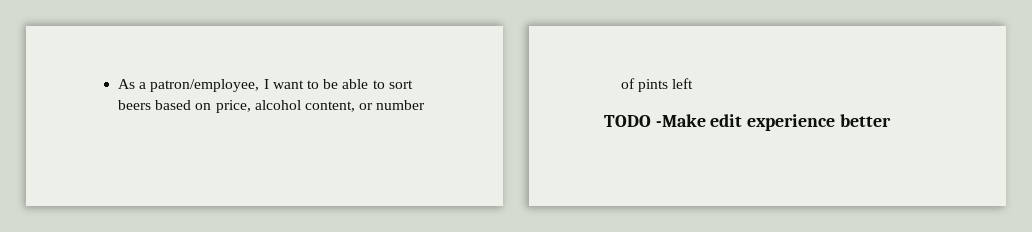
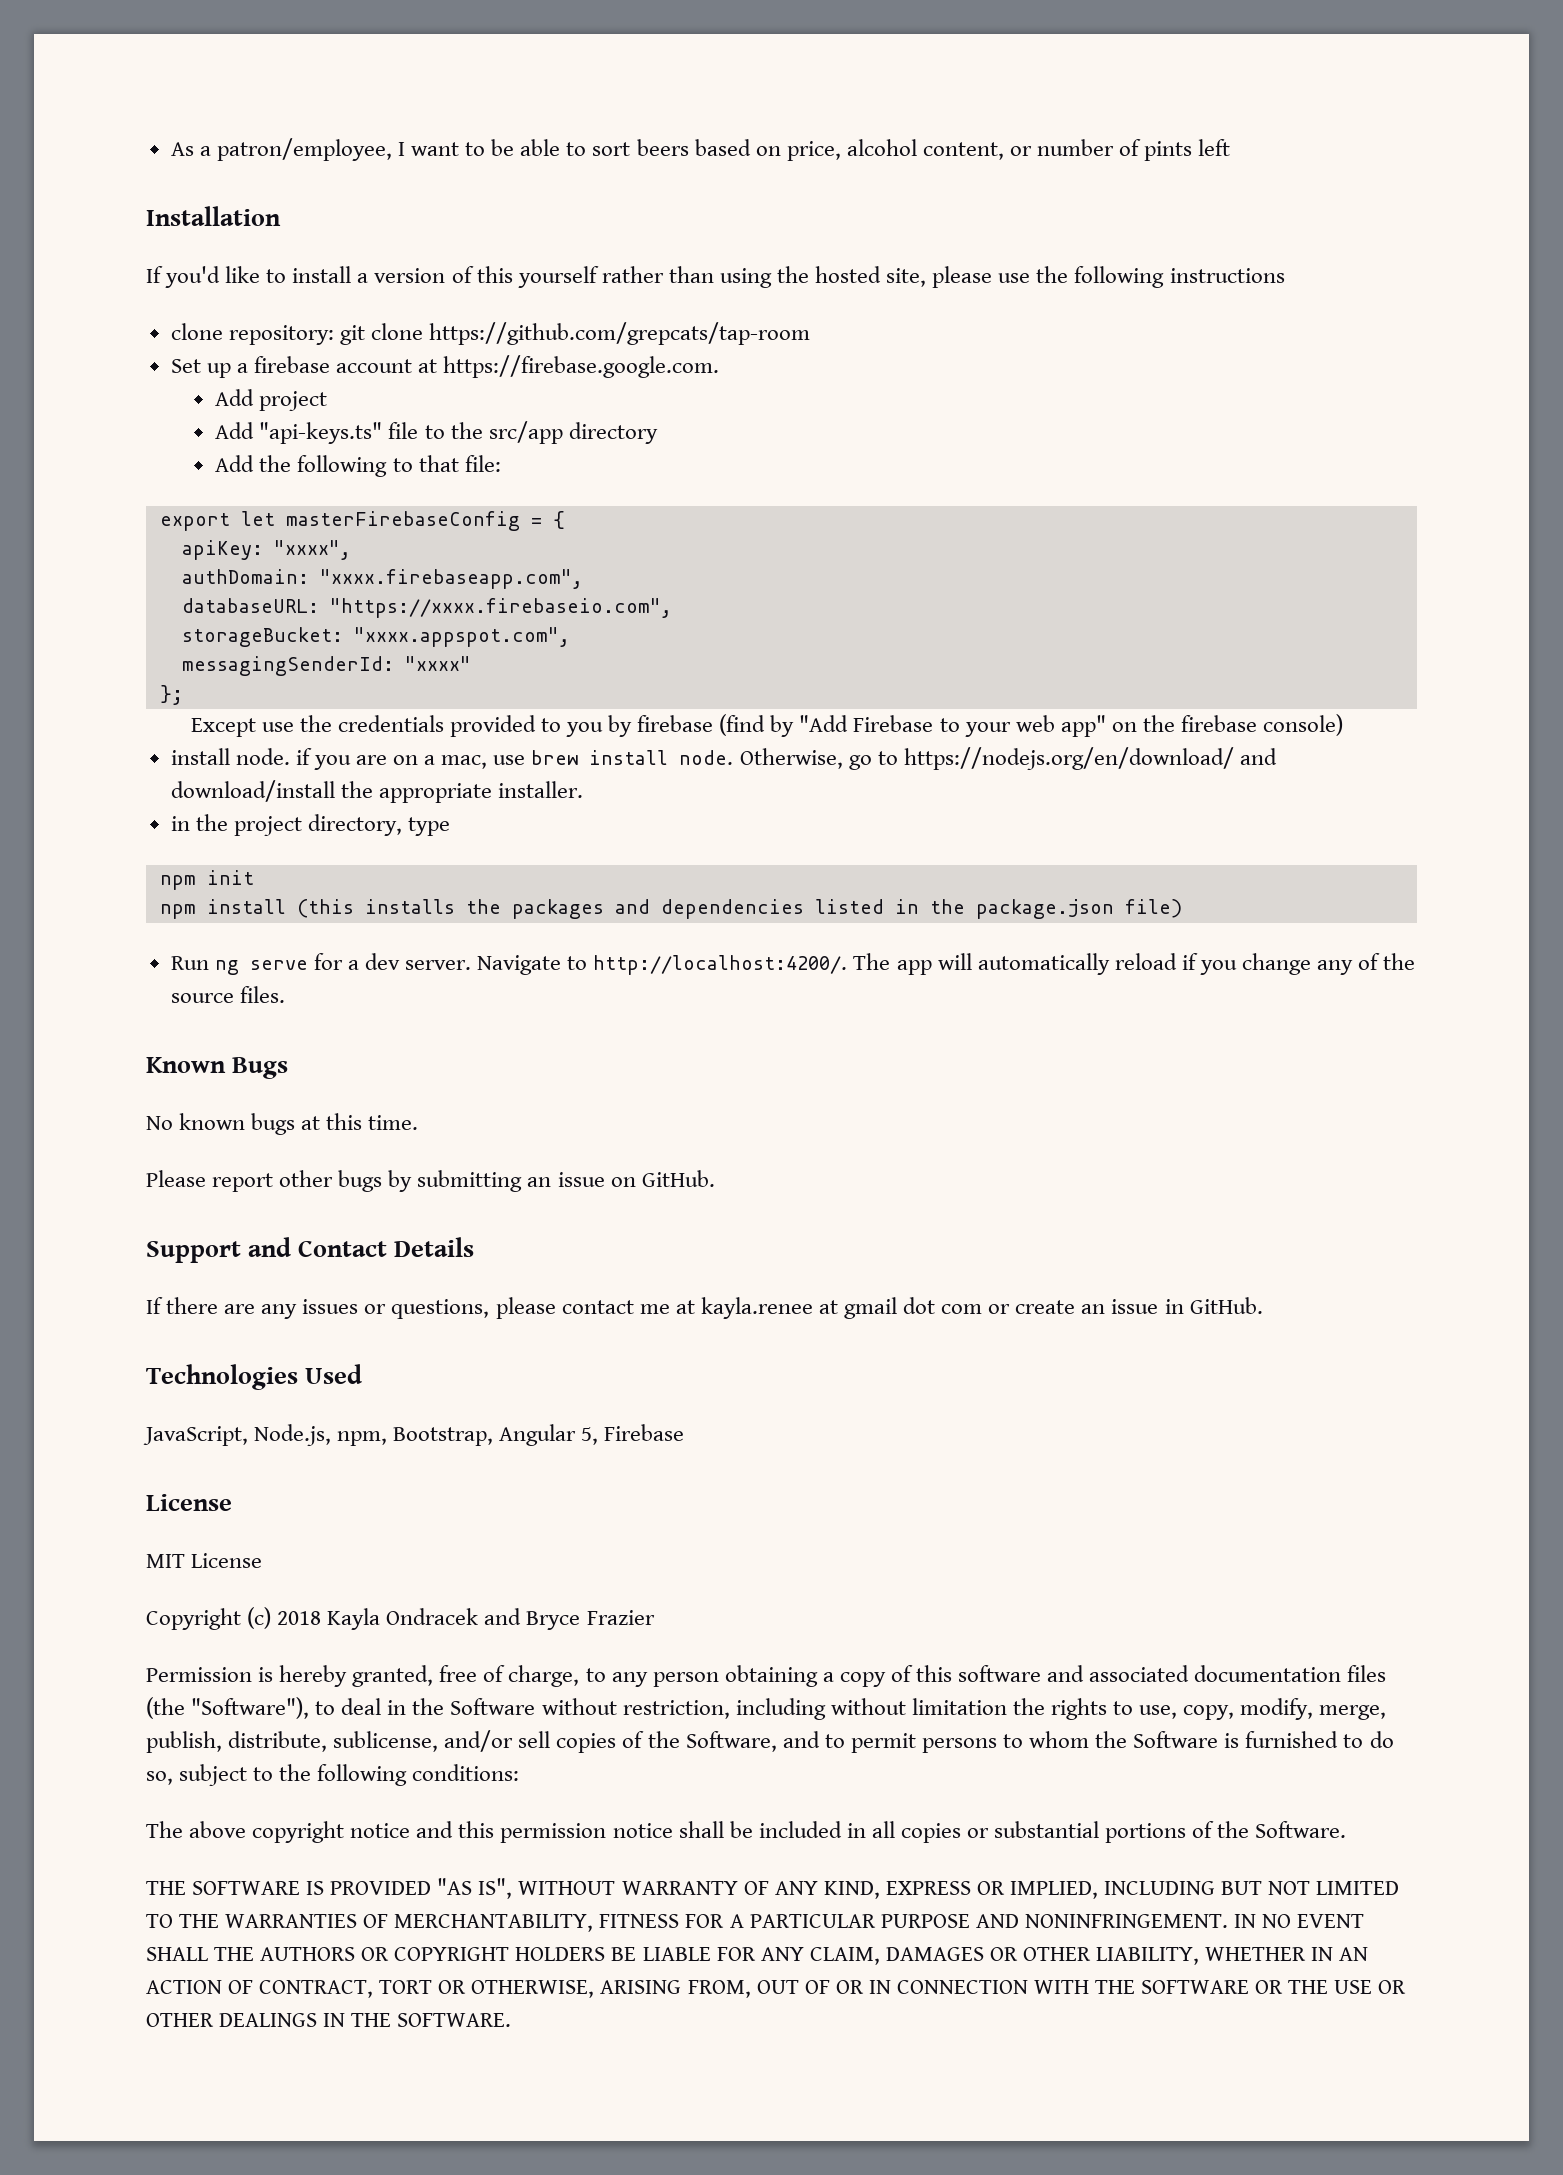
[604,114,891,131] TODO -Make edit experience better -> [146,206,281,226] [146,266,1285,288] [170,322,811,345] [170,355,720,378] [215,389,328,411] [215,421,658,444] [215,455,501,477] [159,511,565,531] [181,540,351,560] [181,569,583,589] [181,598,672,618] [181,627,570,647] [181,656,471,676] [159,685,183,705] [190,714,1344,737] [170,747,1277,770] [170,780,583,803] [170,814,451,836] [159,870,254,890] [159,899,1182,919] [170,953,1416,975] [170,986,285,1003] [146,1057,289,1079] [146,1113,419,1135] [146,1170,715,1192] [146,1237,475,1263] [146,1297,1263,1319] [146,1364,363,1390] [143,1424,685,1446] [146,1494,232,1511] [146,1553,263,1568] [146,1607,655,1630] [146,1665,1387,1687] [146,1697,1387,1720] [146,1730,1394,1753] [146,1764,520,1786] [146,1821,1347,1843] [146,1878,1400,1899] [146,1914,1365,1932] [146,1947,1369,1965] [146,1980,1407,1998] [146,2013,512,2027] Installation // If you'd like to install a version of this yourself rather than using the hosted site, please use the following instructions // clone repository: git clone https://github.com/grepcats/tap-room // Set up a firebase account at https://firebase.google.com. // Add project // Add "api-keys.ts" file to the src/app directory // Add the following to that file: // export let masterFirebaseConfig = { // apiKey: "xxxx", // authDomain: "xxxx.firebaseapp.com", // databaseURL: "https://xxxx.firebaseio.com", // storageBucket: "xxxx.appspot.com", // messagingSenderId: "xxxx" // }; // Except use the credentials provided to you by firebase (find by "Add Firebase to your web app" on the firebase console) // install node. if you are on a mac, use brew install node. Otherwise, go to https://nodejs.org/en/download/ and download/install the appropriate installer. // in the project directory, type // npm init // npm install (this installs the packages and dependencies listed in the package.json file) // Run ng serve for a dev server. Navigate to http://localhost:4200/. The app will automatically reload if you change any of the source files. // Known Bugs // No known bugs at this time. // Please report other bugs by submitting an issue on GitHub. // Support and Contact Details // If there are any issues or questions, please contact me at kayla.renee at gmail dot com or create an issue in GitHub. // Technologies Used // JavaScript, Node.js, npm, Bootstrap, Angular 5, Firebase // License // MIT License // Copyright (c) 2018 Kayla Ondracek and Bryce Frazier // Permission is hereby granted, free of charge, to any person obtaining a copy of this software and associated documentation files (the "Software"), to deal in the Software without restriction, including without limitation the rights to use, copy, modify, merge, publish, distribute, sublicense, and/or sell copies of the Software, and to permit persons to whom the Software is furnished to do so, subject to the following conditions: // The above copyright notice and this permission notice shall be included in all copies or substantial portions of the Software. // THE SOFTWARE IS PROVIDED "AS IS", WITHOUT WARRANTY OF ANY KIND, EXPRESS OR IMPLIED, INCLUDING BUT NOT LIMITED TO THE WARRANTIES OF MERCHANTABILITY, FITNESS FOR A PARTICULAR PURPOSE AND NONINFRINGEMENT. IN NO EVENT SHALL THE AUTHORS OR COPYRIGHT HOLDERS BE LIABLE FOR ANY CLAIM, DAMAGES OR OTHER LIABILITY, WHETHER IN AN ACTION OF CONTRACT, TORT OR OTHERWISE, ARISING FROM, OUT OF OR IN CONNECTION WITH THE SOFTWARE OR THE USE OR OTHER DEALINGS IN THE SOFTWARE.

